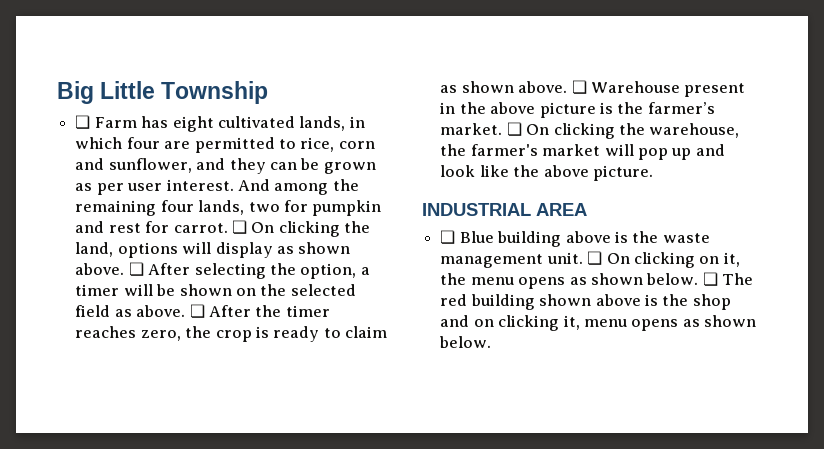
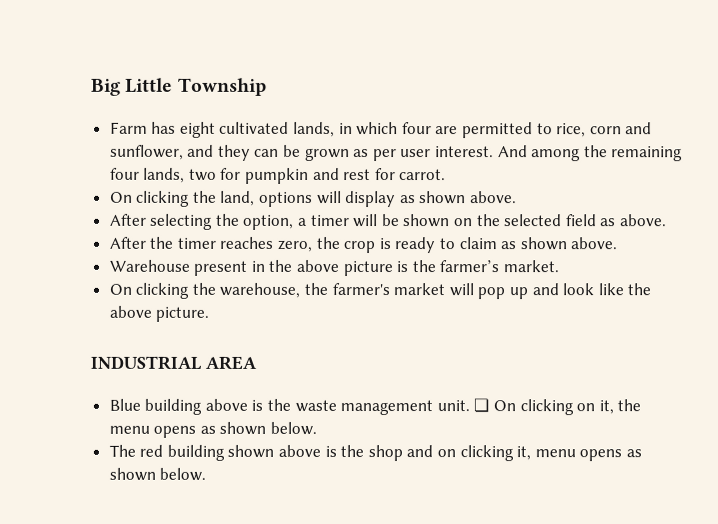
[75,115,91,129] ❏ -> (267, 86) none
[231,220,247,234] ❏ -> (447, 175) //
[128,262,144,276] ❏ -> (518, 197) //
[189,304,205,318] ❏ -> (667, 220) //
[571,80,587,94] ❏ -> (619, 243) //
[506,122,522,136] ❏ -> (561, 266) //
[440,230,456,244] ❏ -> (257, 362) none
[702,272,718,286] ❏ -> (318, 428) //

